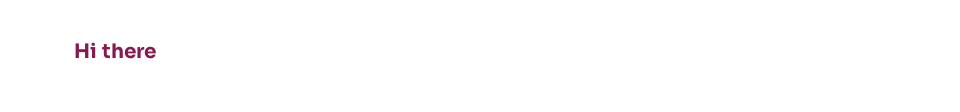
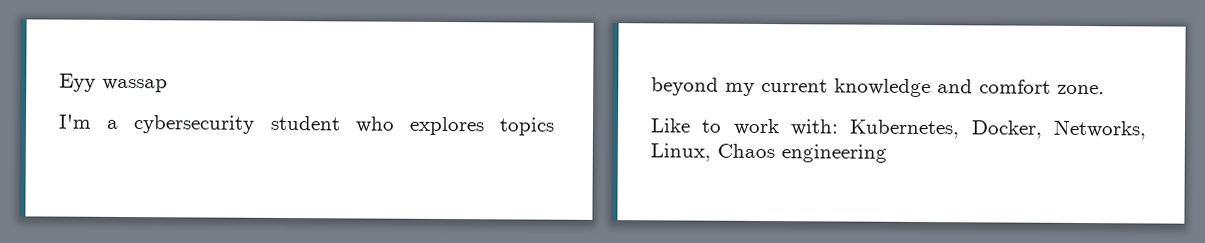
[74,42,157,59] Hi there -> [59,73,168,93] [58,114,555,136] [651,77,1105,98] [650,118,1147,140] [650,143,887,163] Eyy wassap // I'm a cybersecurity student who explores topics beyond my current knowledge and comfort zone. // Like to work with: Kubernetes, Docker, Networks, Linux, Chaos engineering

